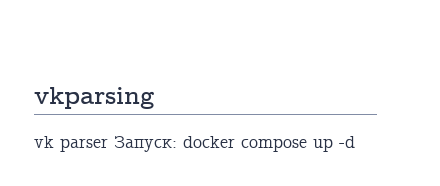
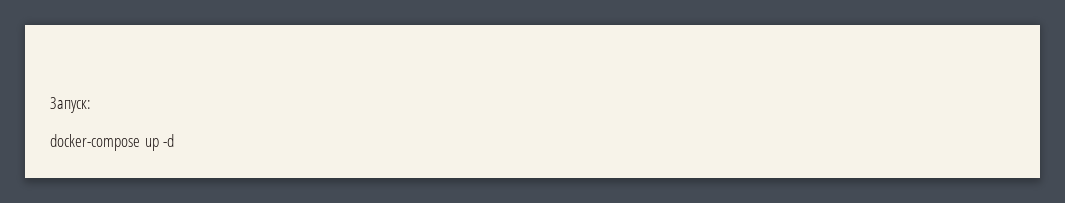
[34,87,154,109] [34,136,307,152] vkparsing // vk parser Запуск: docker compose -> [50,97,91,113] [50,134,140,151] Запуск: // docker-compose

